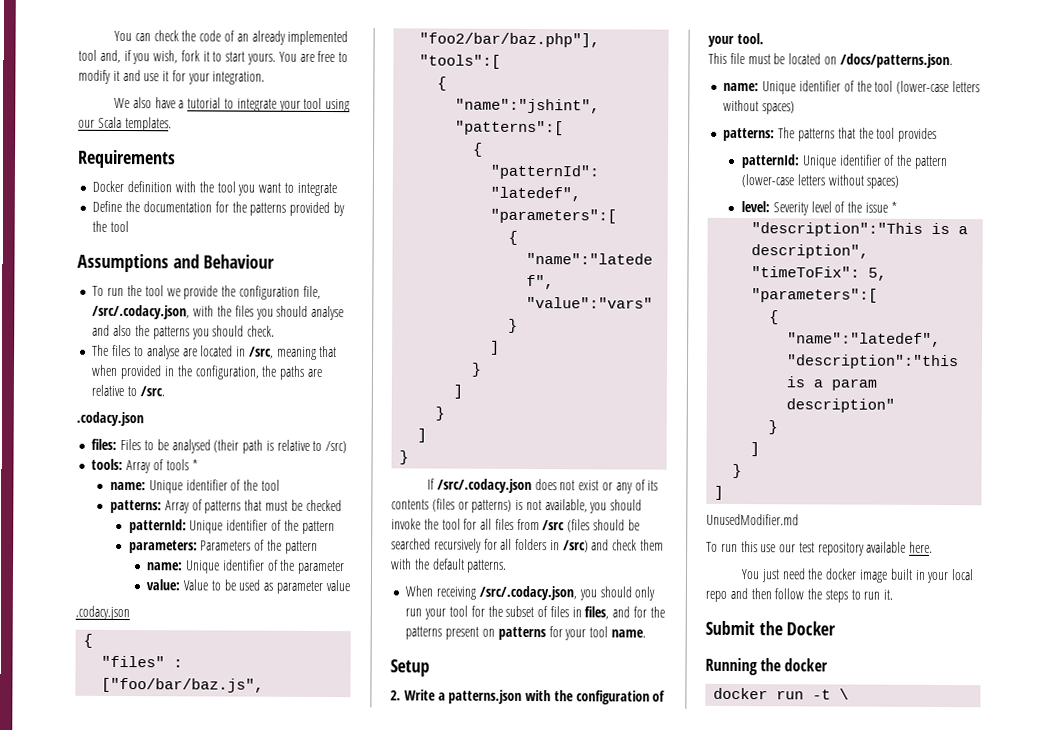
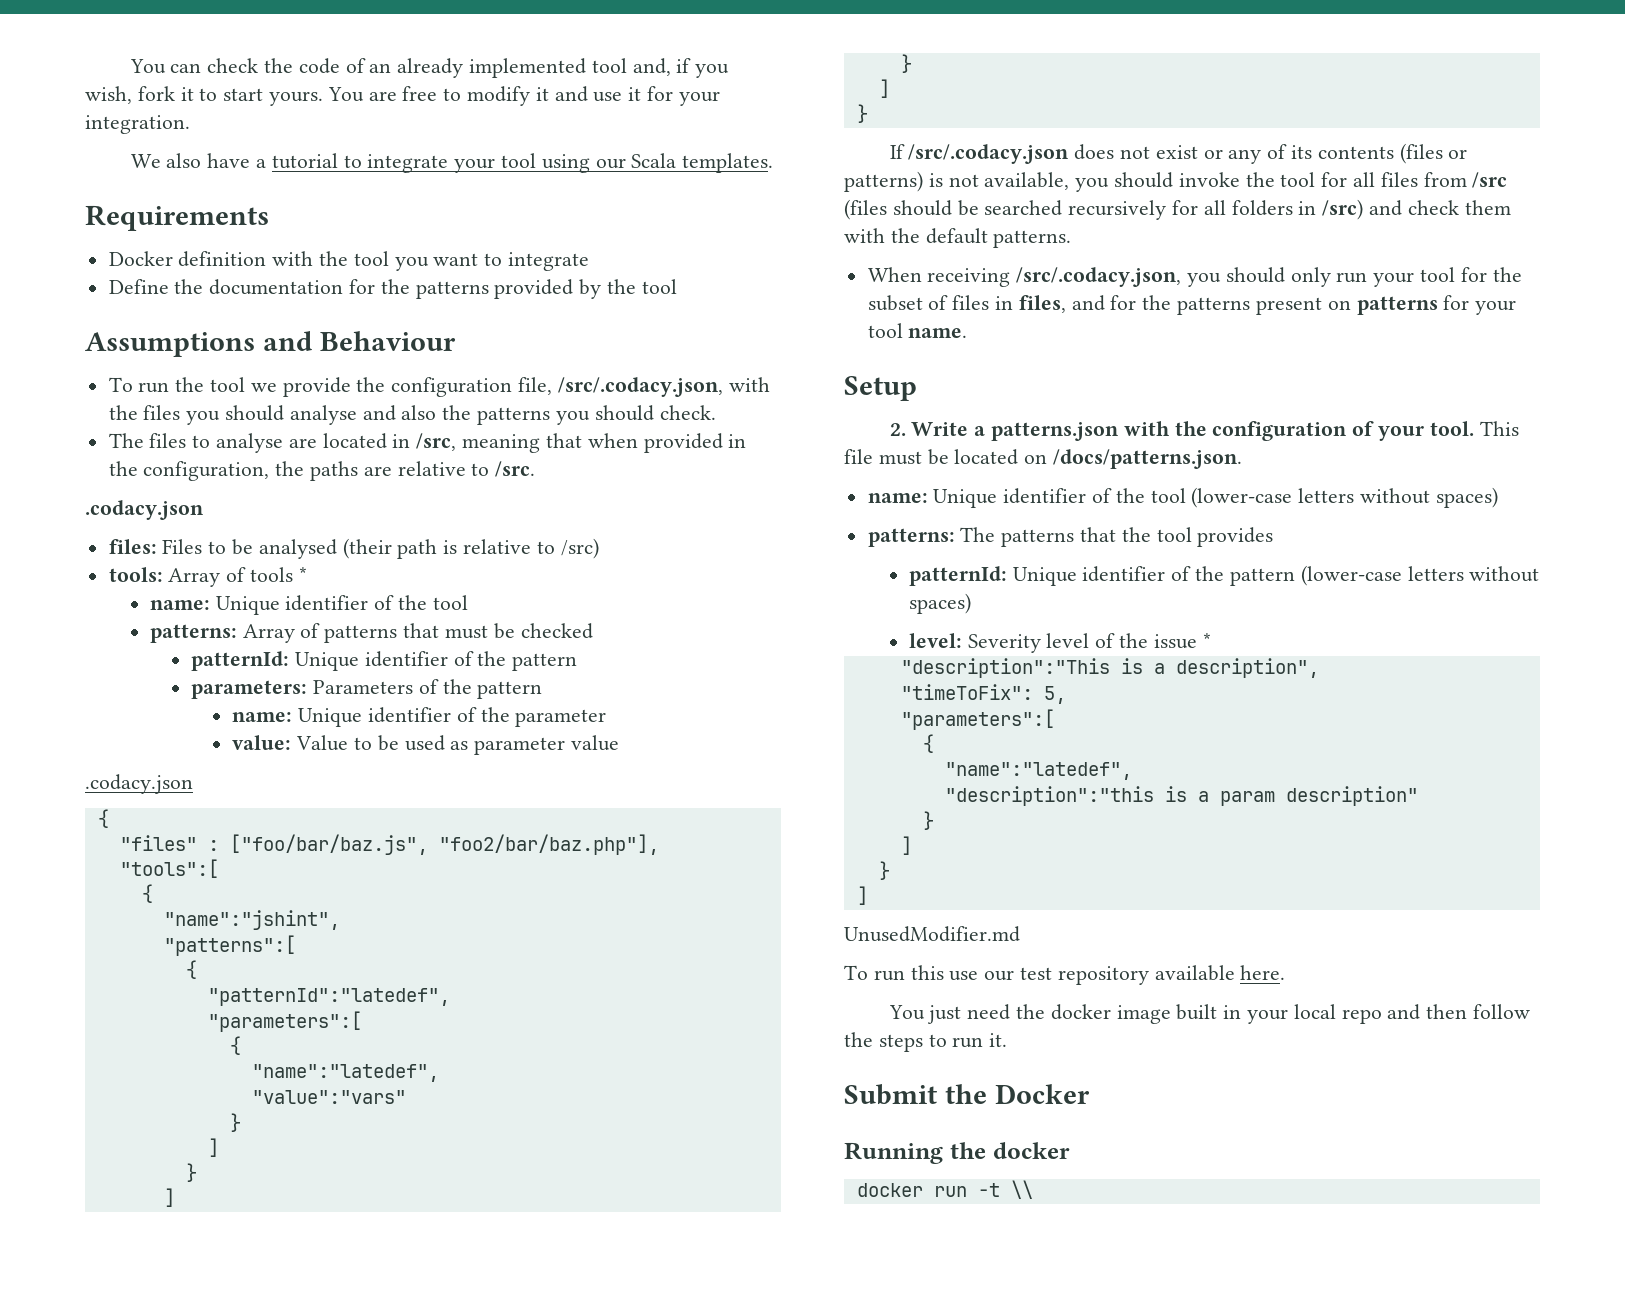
(764, 39) // -> (1474, 428) none
[839,688,850,700] \ -> [1010,1180,1033,1199] \\

